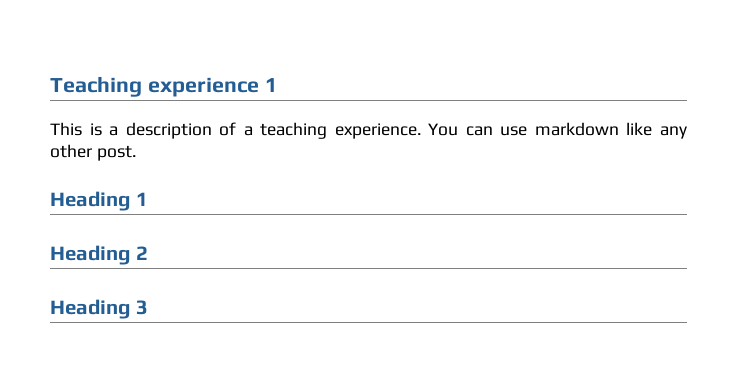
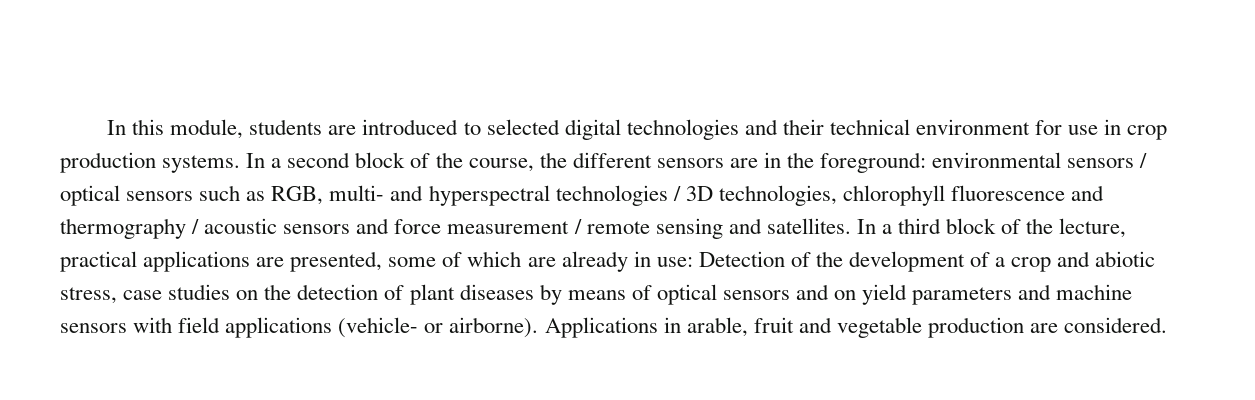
[50,76,277,97] [50,122,688,139] [50,144,136,161] [50,191,148,211] [50,245,148,265] [50,299,148,319] Teaching experience 1 // This is a description of a teaching experience. You can use markdown like any other post. // Heading 1 // Heading 2 // Heading 3 -> [107,119,1168,140] [60,152,1148,173] [60,185,1105,206] [60,218,1127,239] [60,251,1156,272] [60,284,1133,305] [60,317,1168,338] In this module, students are introduced to selected digital technologies and their technical environment for use in crop production systems. In a second block of the course, the different sensors are in the foreground: environmental sensors / optical sensors such as RGB, multi- and hyperspectral technologies / 3D technologies, chlorophyll fluorescence and thermography / acoustic sensors and force measurement / remote sensing and satellites. In a third block of the lecture, practical applications are presented, some of which are already in use: Detection of the development of a crop and abiotic stress, case studies on the detection of plant diseases by means of optical sensors and on yield parameters and machine sensors with field applications (vehicle- or airborne). Applications in arable, fruit and vegetable production are considered.

